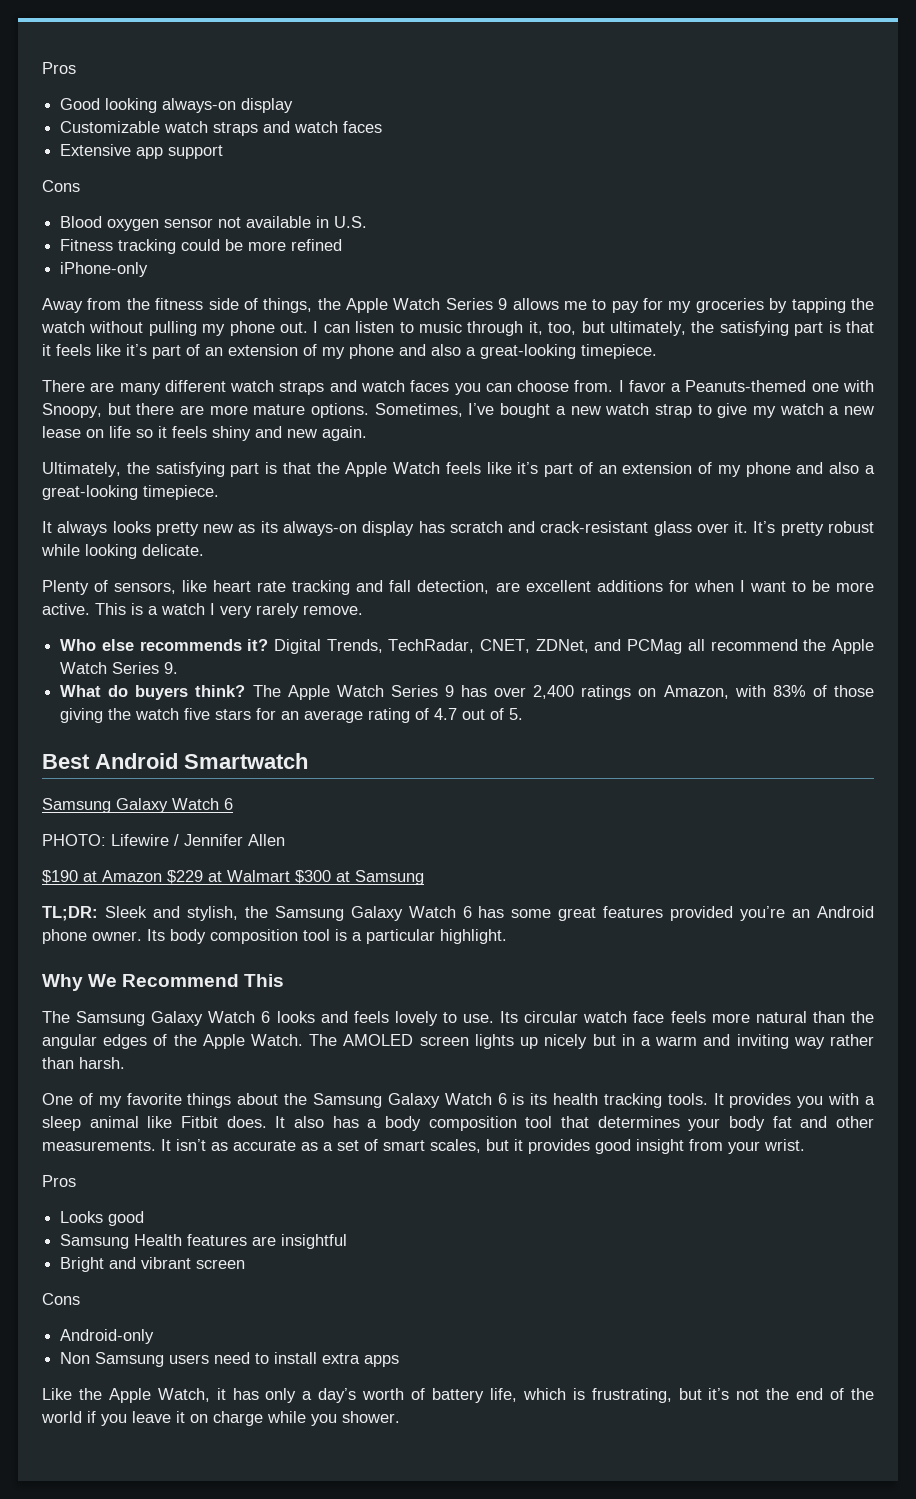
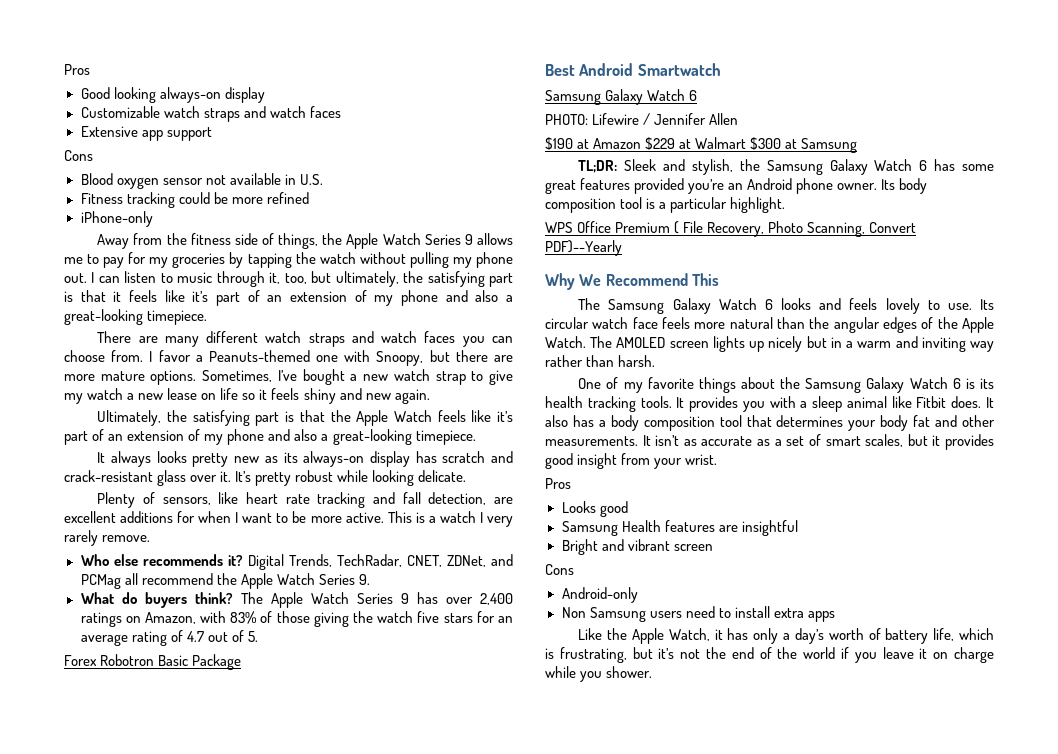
(524, 714) none -> [64,654,242,670] // Forex Robotron Basic Package
(507, 936) none -> [545,221,917,237] [545,240,622,256] // WPS Office Premium ( File Recovery, Photo Scanning, Convert PDF)--Yearly

